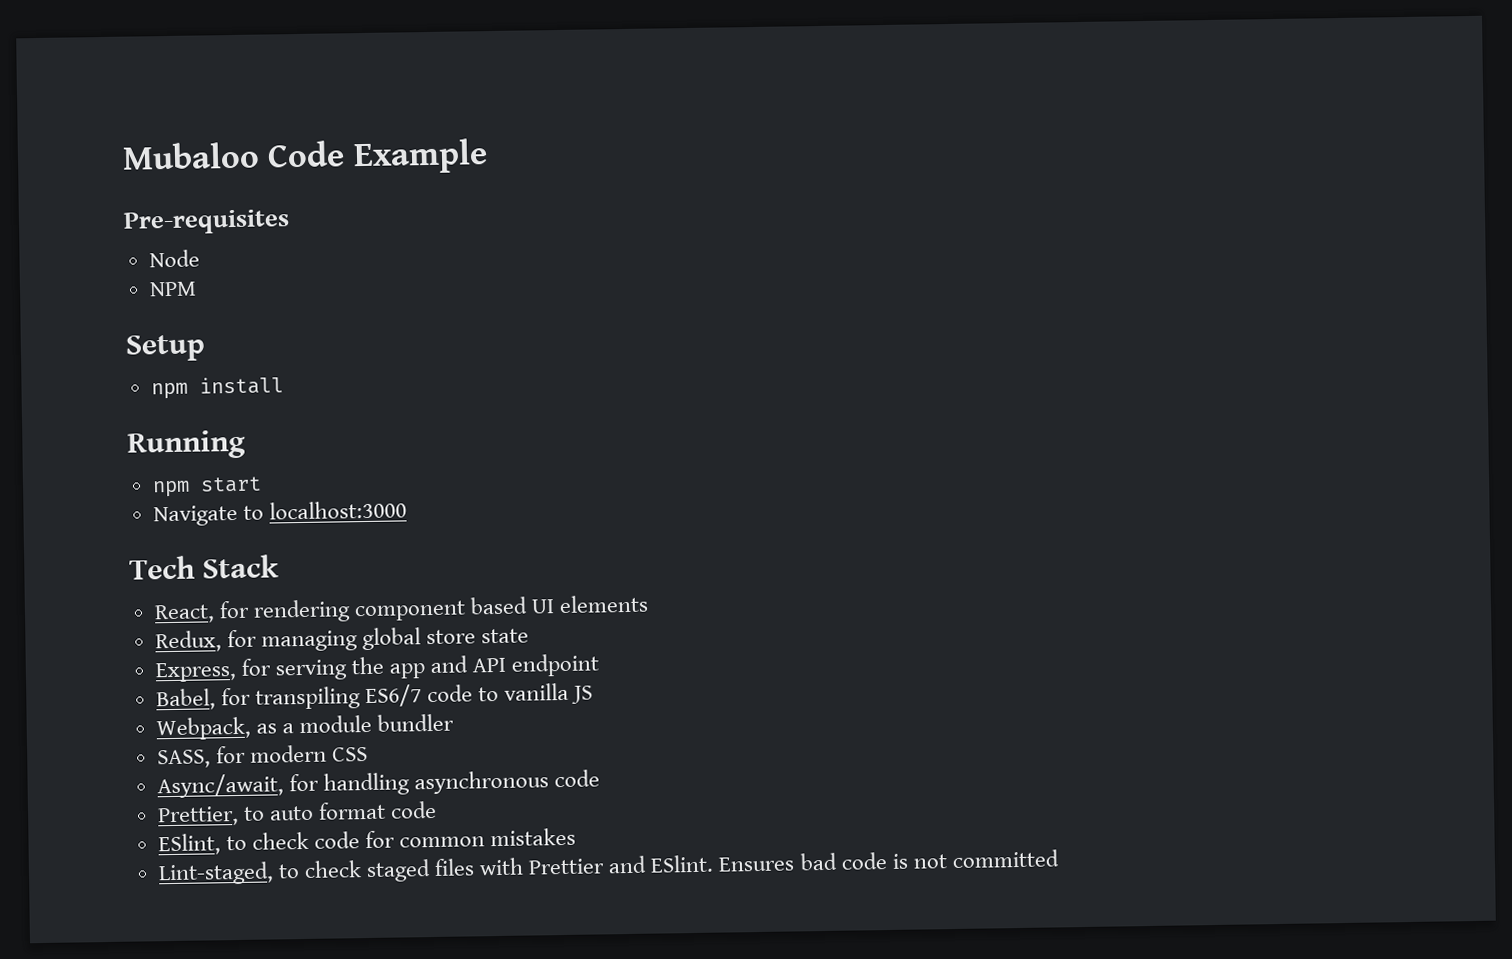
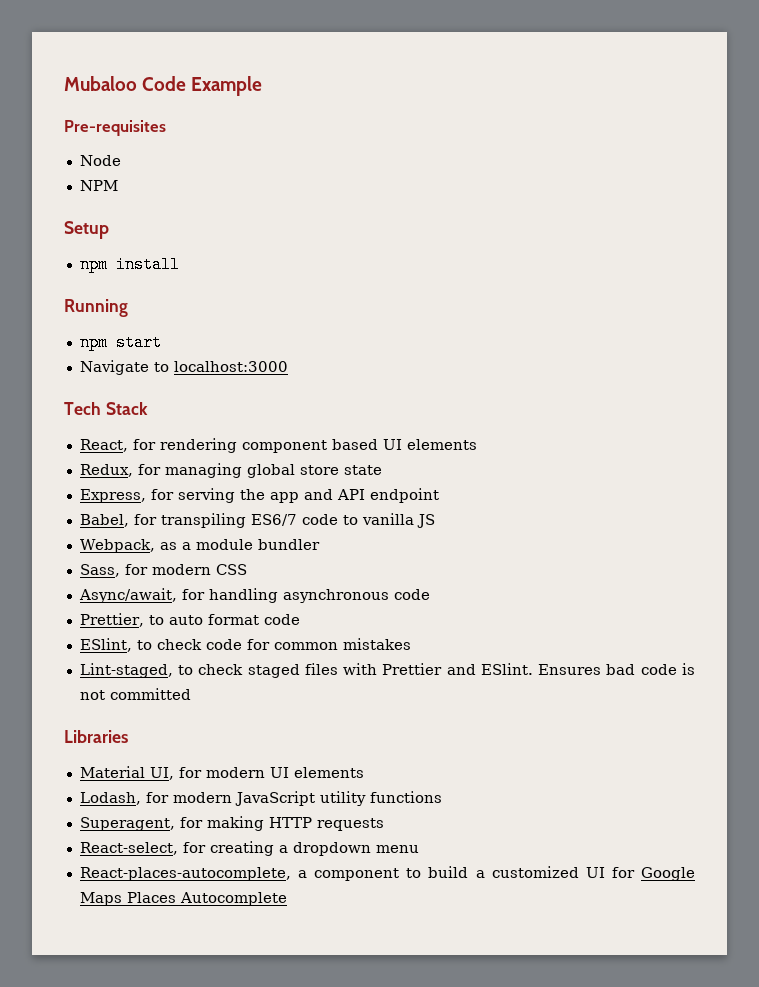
[156,749,211,769] SASS, -> [79,564,120,577] Sass,
(1059, 859) none -> [64,730,128,743] [79,766,364,780] [79,791,442,806] [79,816,384,831] [79,841,419,856] [79,866,696,881] [79,892,287,906] // Libraries // Material UI, for modern UI elements // Lodash, for modern JavaScript utility functions // Superagent, for making HTTP requests // React-select, for creating a dropdown menu // React-places-autocomplete, a component to build a customized UI for Google Maps Places Autocomplete

